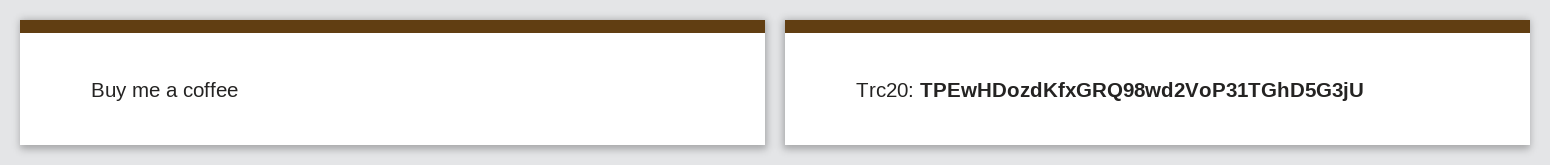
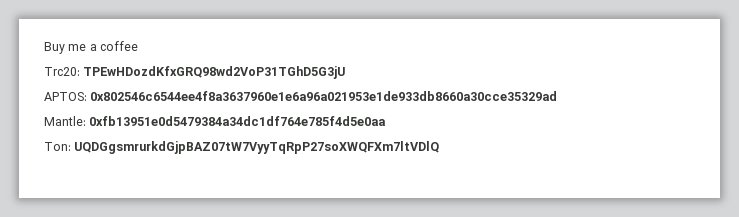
(1364, 91) none -> [44,91,558,101] [44,116,387,126] [44,141,440,154] // APTOS: 0x802546c6544ee4f8a3637960e1e6a96a021953e1de933db8660a30cce35329ad // Mantle: 0xfb13951e0d5479384a34dc1df764e785f4d5e0aa // Ton: UQDGgsmrurkdGjpBAZ07tW7VyyTqRpP27soXWQFXm7ltVDlQ

